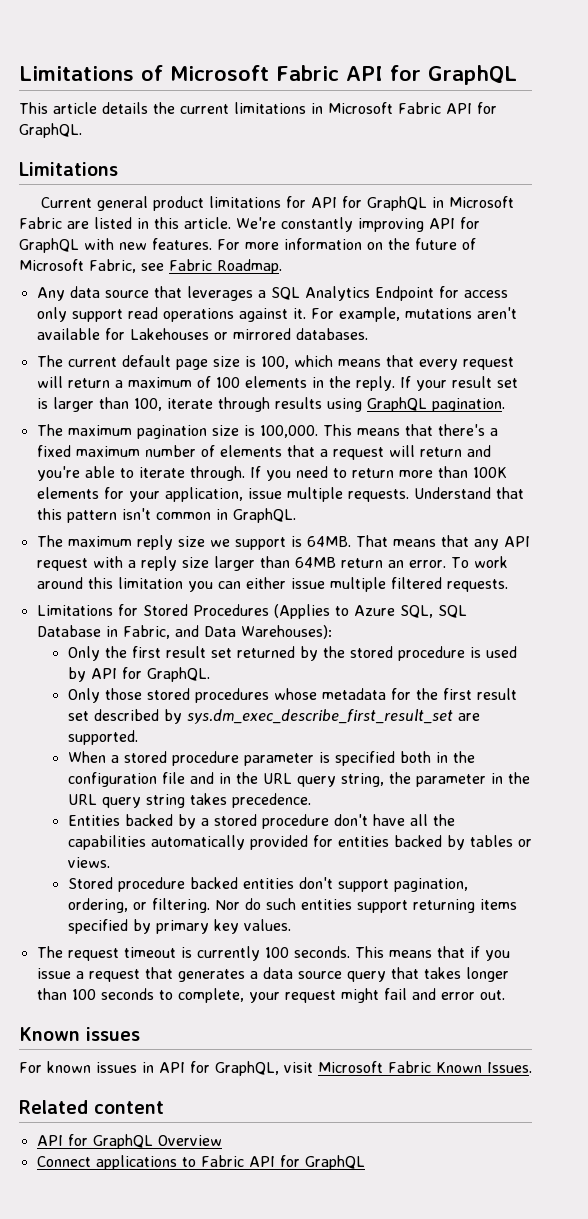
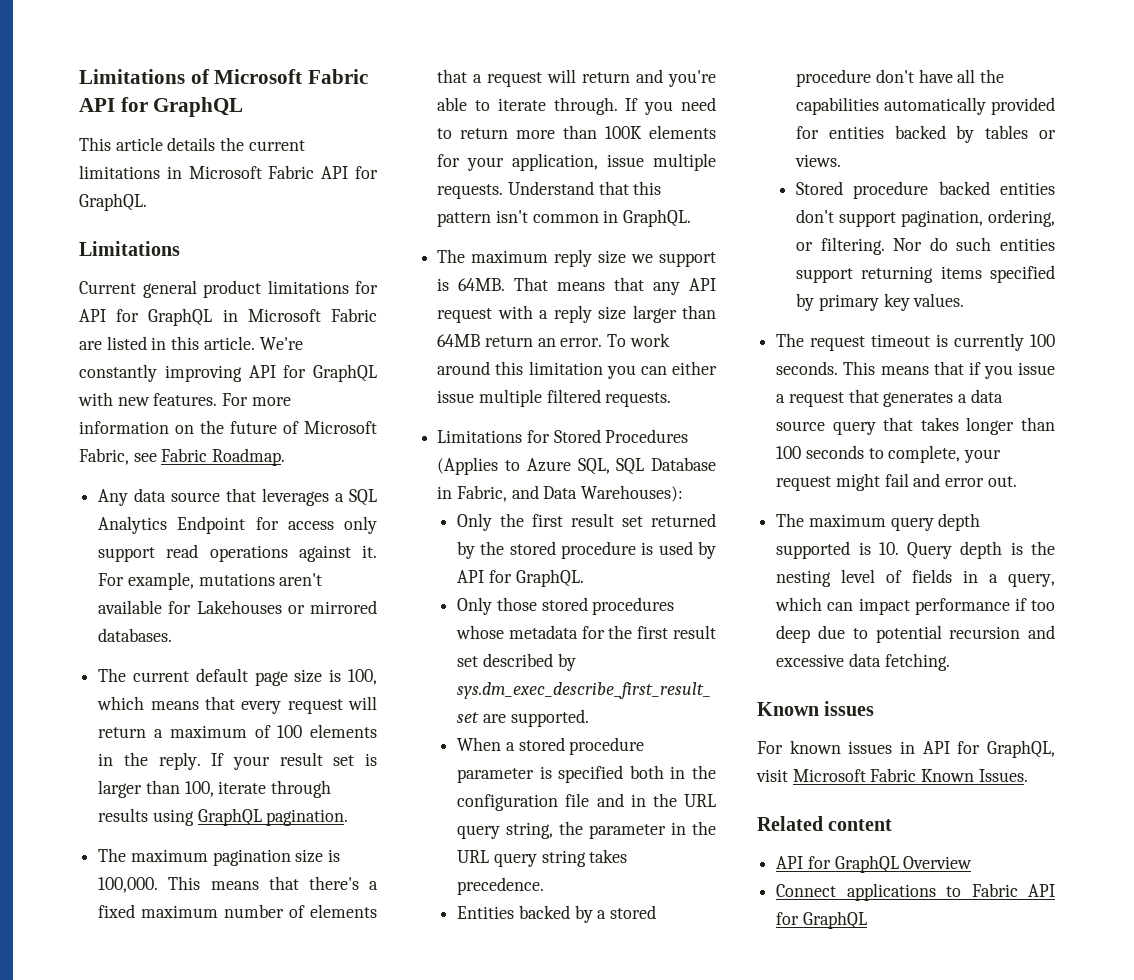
(505, 995) none -> [776,513,981,531] [776,541,1055,559] [776,569,1055,587] [775,597,1055,615] [776,625,1055,643] [776,653,950,671] // The maximum query depth supported is 10. Query depth is the nesting level of fields in a query, which can impact performance if too deep due to potential recursion and excessive data fetching.

